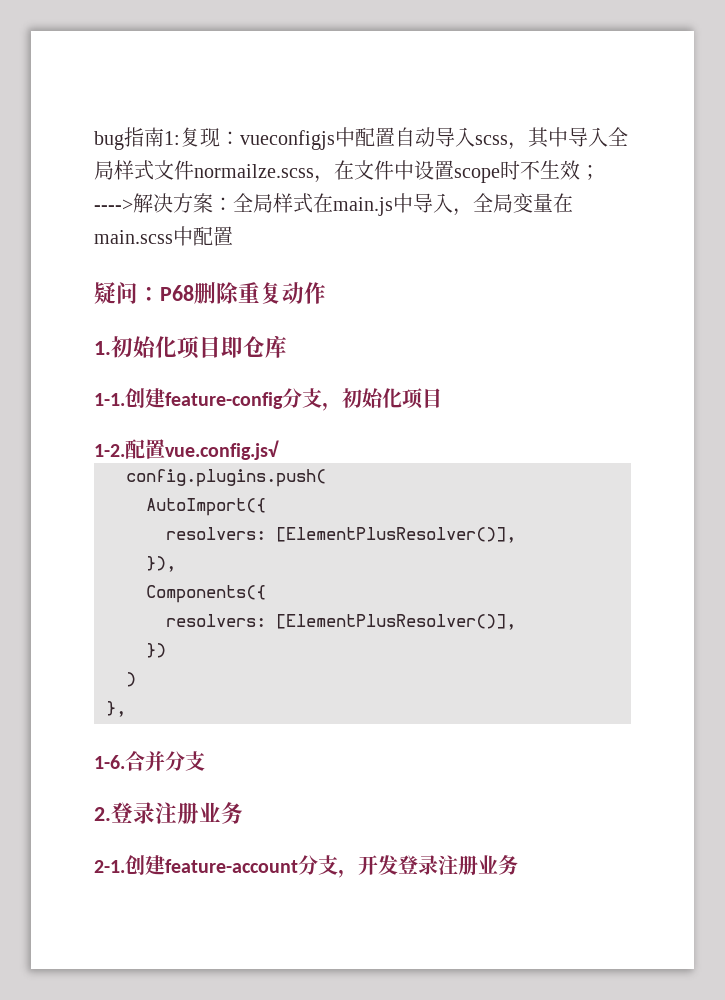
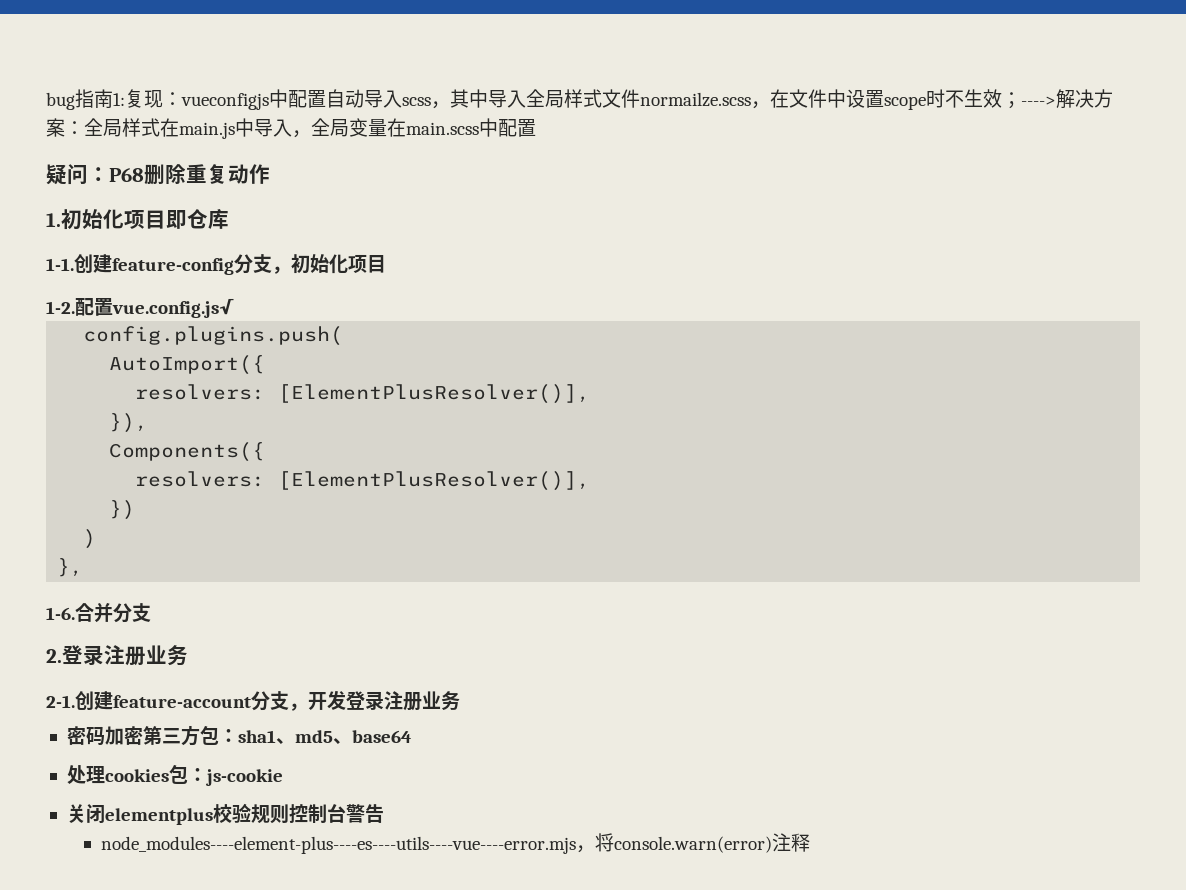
(518, 865) none -> [66,725,412,746] [66,764,283,786] [66,803,384,825] [101,833,811,854] // 密码加密第三方包：sha1、md5、base64 // 处理cookies包：js-cookie // 关闭elementplus校验规则控制台警告 // node_modules----element-plus----es----utils----vue----error.mjs，将console.warn(error)注释

